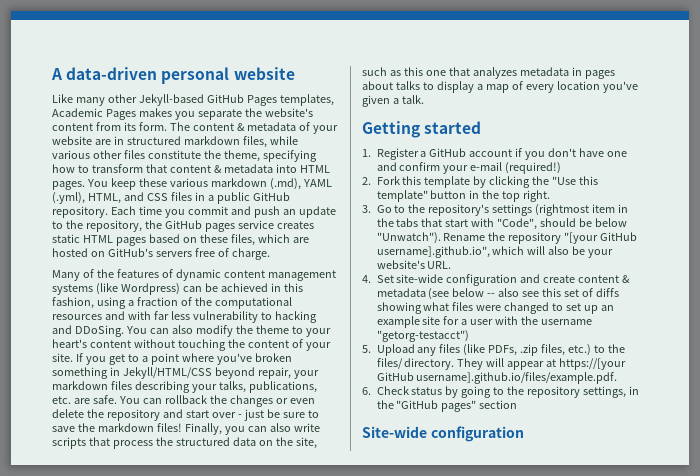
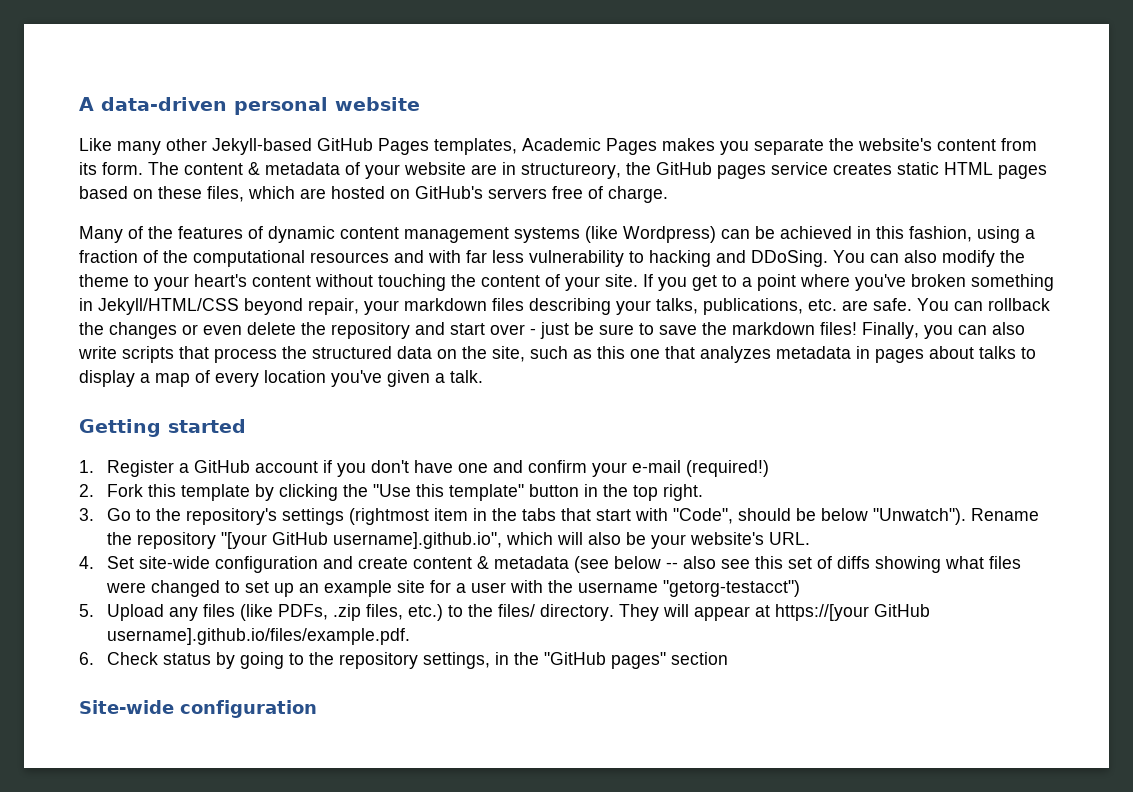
[126,136,298,148] [52,150,317,162] [52,164,330,173] [52,178,332,190] [52,192,290,204] [52,206,336,218] [52,220,142,232] structured markdown files, while various other files constitute the theme, specifying how to transform that content & metadata into HTML pages. You keep these various markdown (.md), YAML (.yml), HTML, and CSS files in a public GitHub repository. Each time you commit and push an update to the repository, -> [521,163,621,179] structureory,

